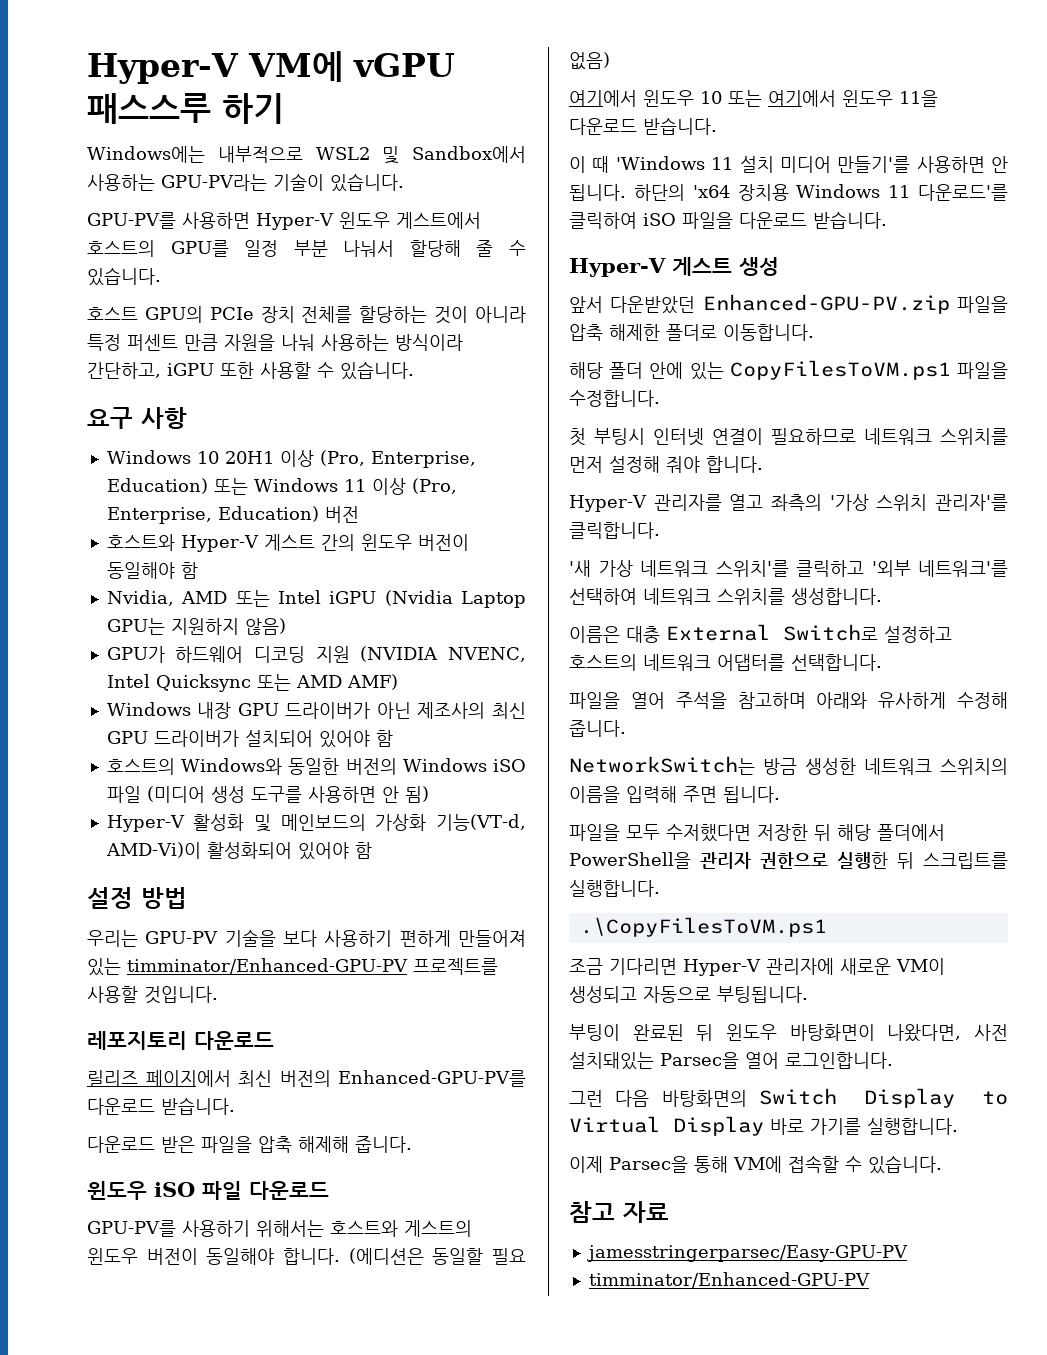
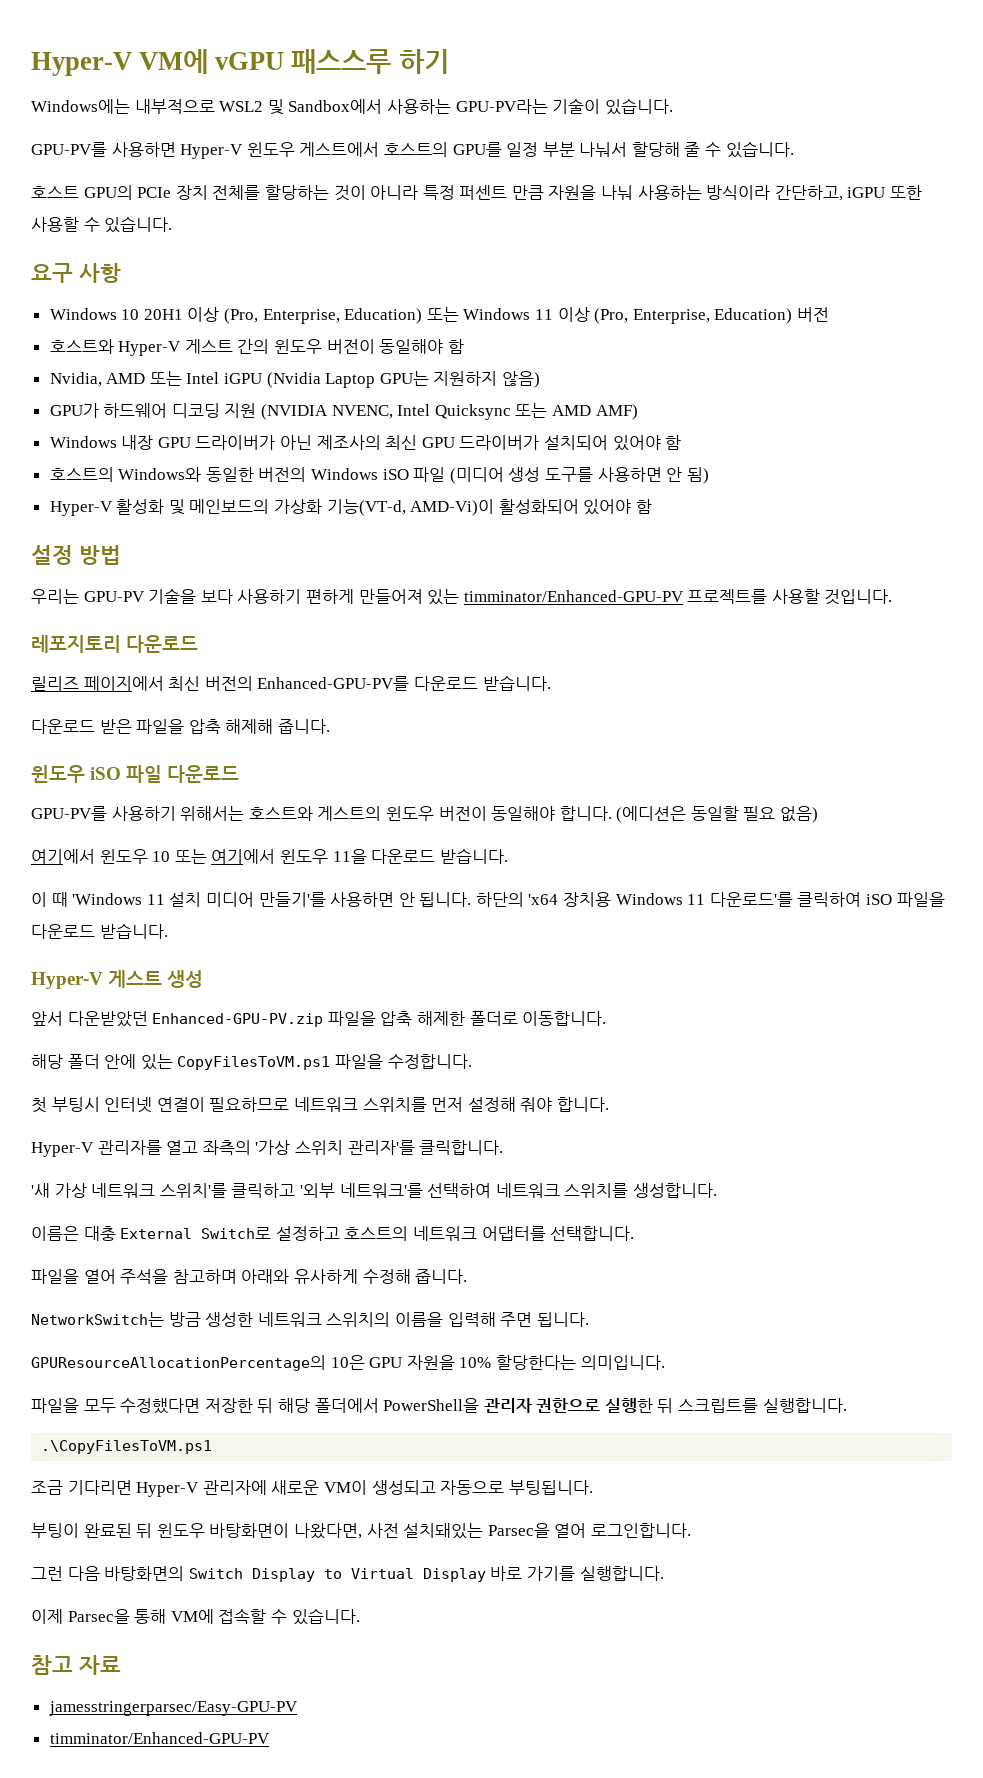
(780, 794) none -> [31,1355,665,1371] // GPUResourceAllocationPercentage의 10은 GPU 자원을 10% 할당한다는 의미입니다.
[666,824,751,842] 수저했다면 -> [120,1398,201,1414] 수정했다면

